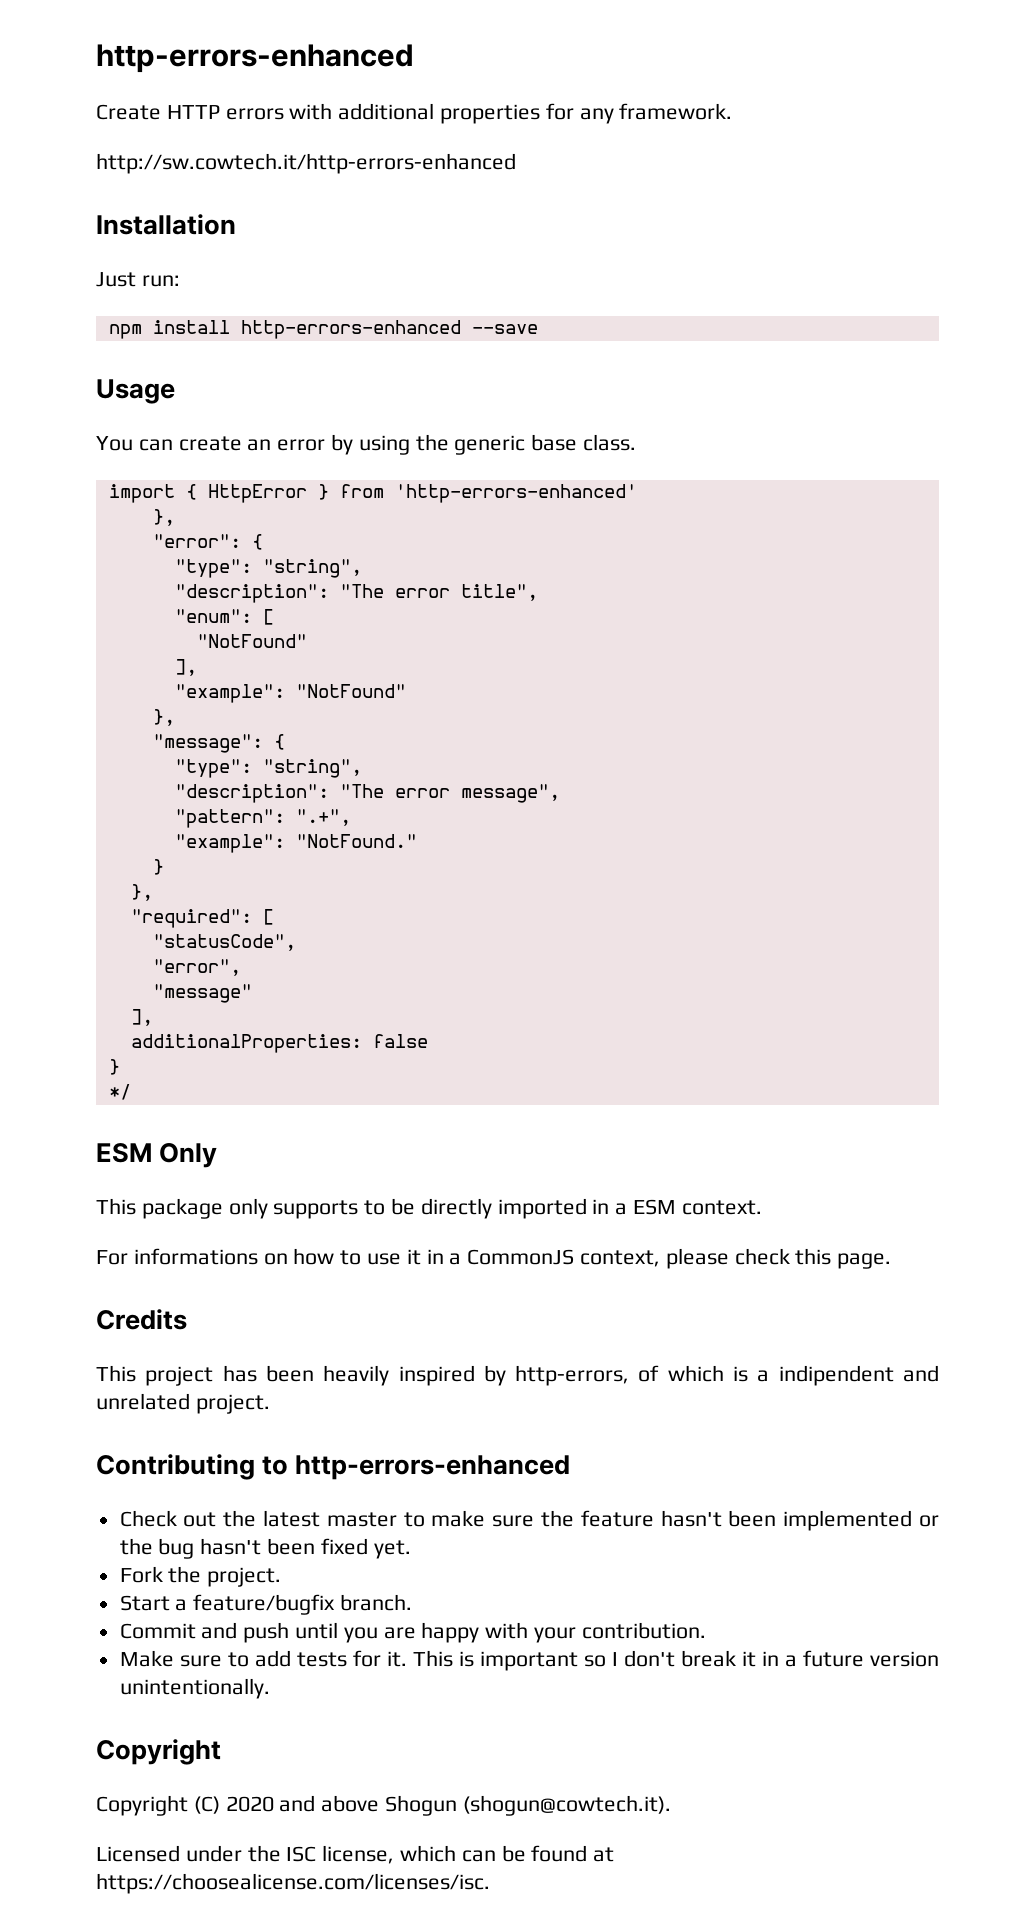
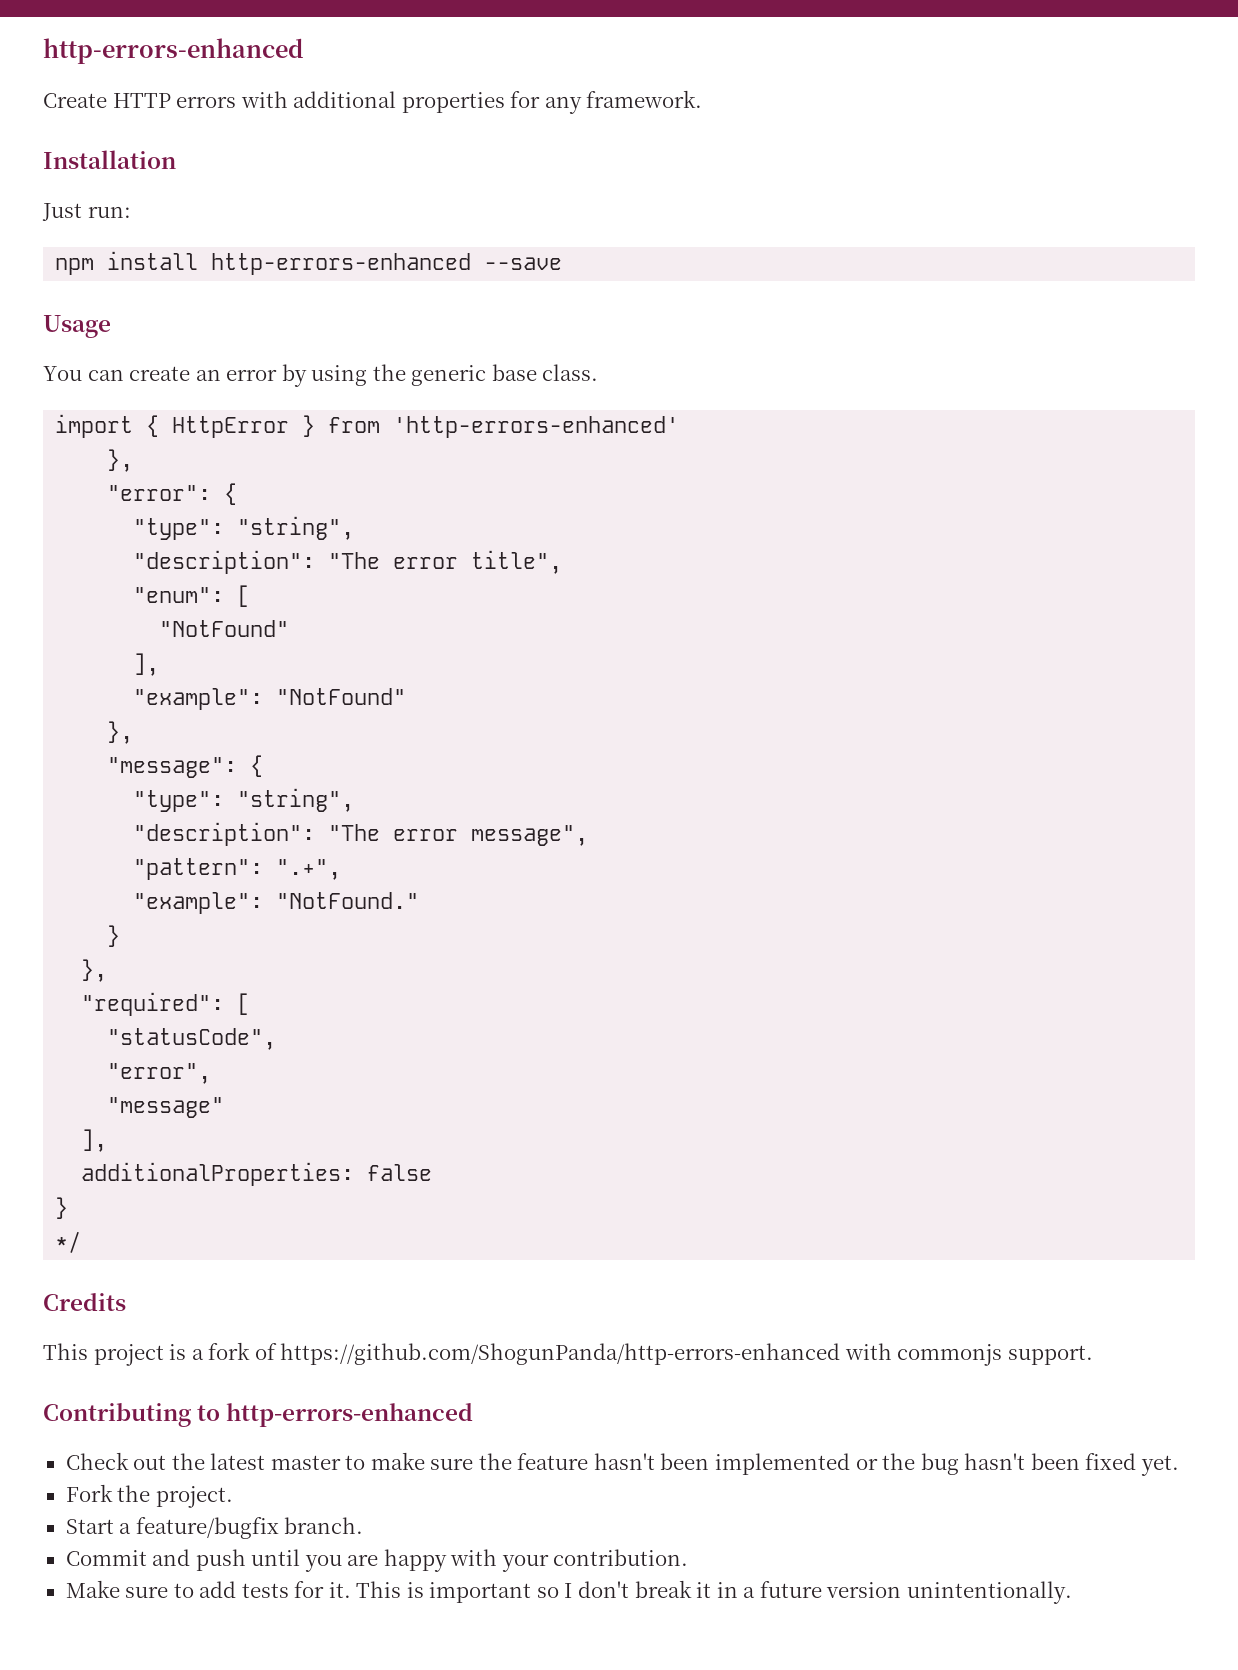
[96,153,516,174] // http://sw.cowtech.it/http-errors-enhanced -> (703, 99) none
[96,1143,218,1168] [96,1198,762,1219] [96,1248,892,1269] [96,1309,187,1330] [96,1365,939,1386] [96,1393,270,1414] ESM Only // This package only supports to be directly imported in a ESM context. // For informations on how to use it in a CommonJS context, please check this page. // Credits // This project has been heavily inspired by http-errors, of which is a indipendent and unrelated project. -> [43,1293,126,1311] [43,1342,1093,1366] Credits // This project is a fork of https://github.com/ShogunPanda/http-errors-enhanced with commonjs support.
[96,1739,221,1765] [96,1795,671,1816] [96,1845,615,1864] [96,1873,490,1894] // Copyright // Copyright (C) 2020 and above Shogun (shogun@cowtech.it). // Licensed under the ISC license, which can be found at https://choosealicense.com/licenses/isc. -> (1072, 1592) none

